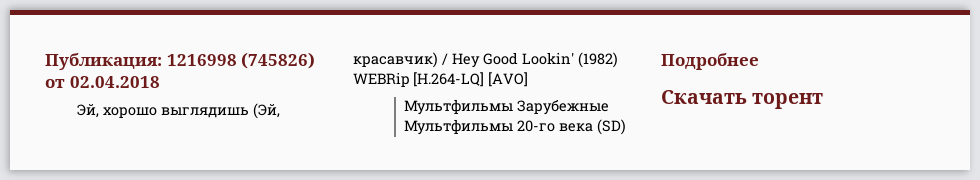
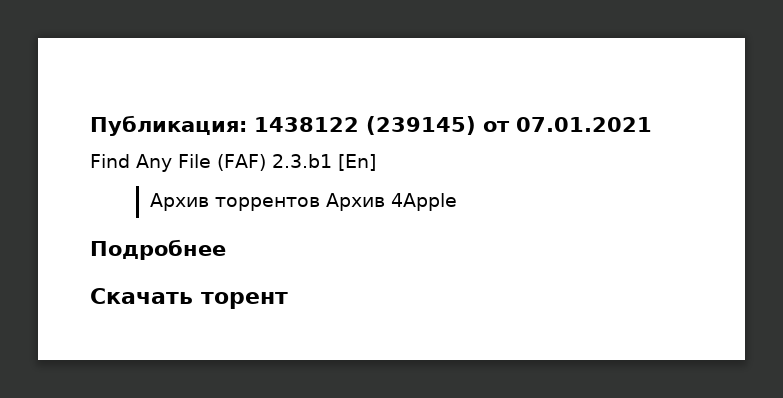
[166,52,316,69] [45,76,160,88] [76,103,280,119] [353,52,618,68] [353,72,528,87] [404,99,610,115] [404,119,627,135] 1216998 (745826) от 02.04.2018 // Эй, хорошо выглядишь (Эй, красавчик) / Hey Good Lookin' (1982) WEBRip [H.264-LQ] [AVO] // Мультфильмы Зарубежные Мультфильмы 20-го века (SD) -> [254,116,652,135] [90,154,376,172] [149,193,457,211] 1438122 (239145) от 07.01.2021 // Find Any File (FAF) 2.3.b1 [En] // Архив торрентов Архив 4Apple

